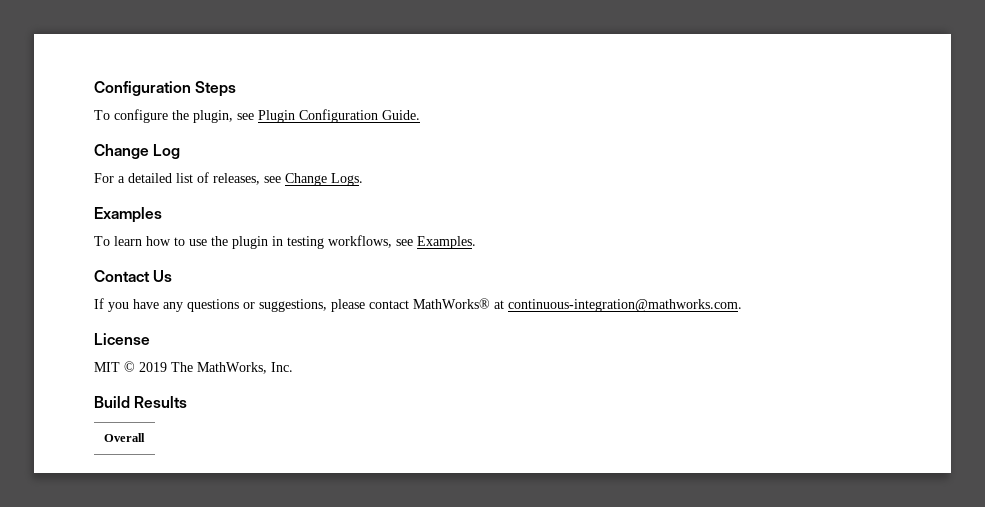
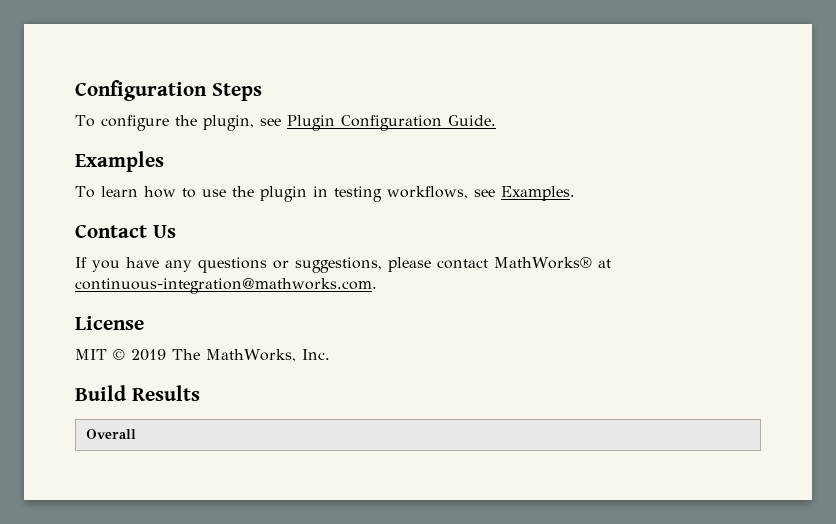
[94,144,181,159] [94,172,363,186] // Change Log // For a detailed list of releases, see Change Logs. -> (496, 120) none

